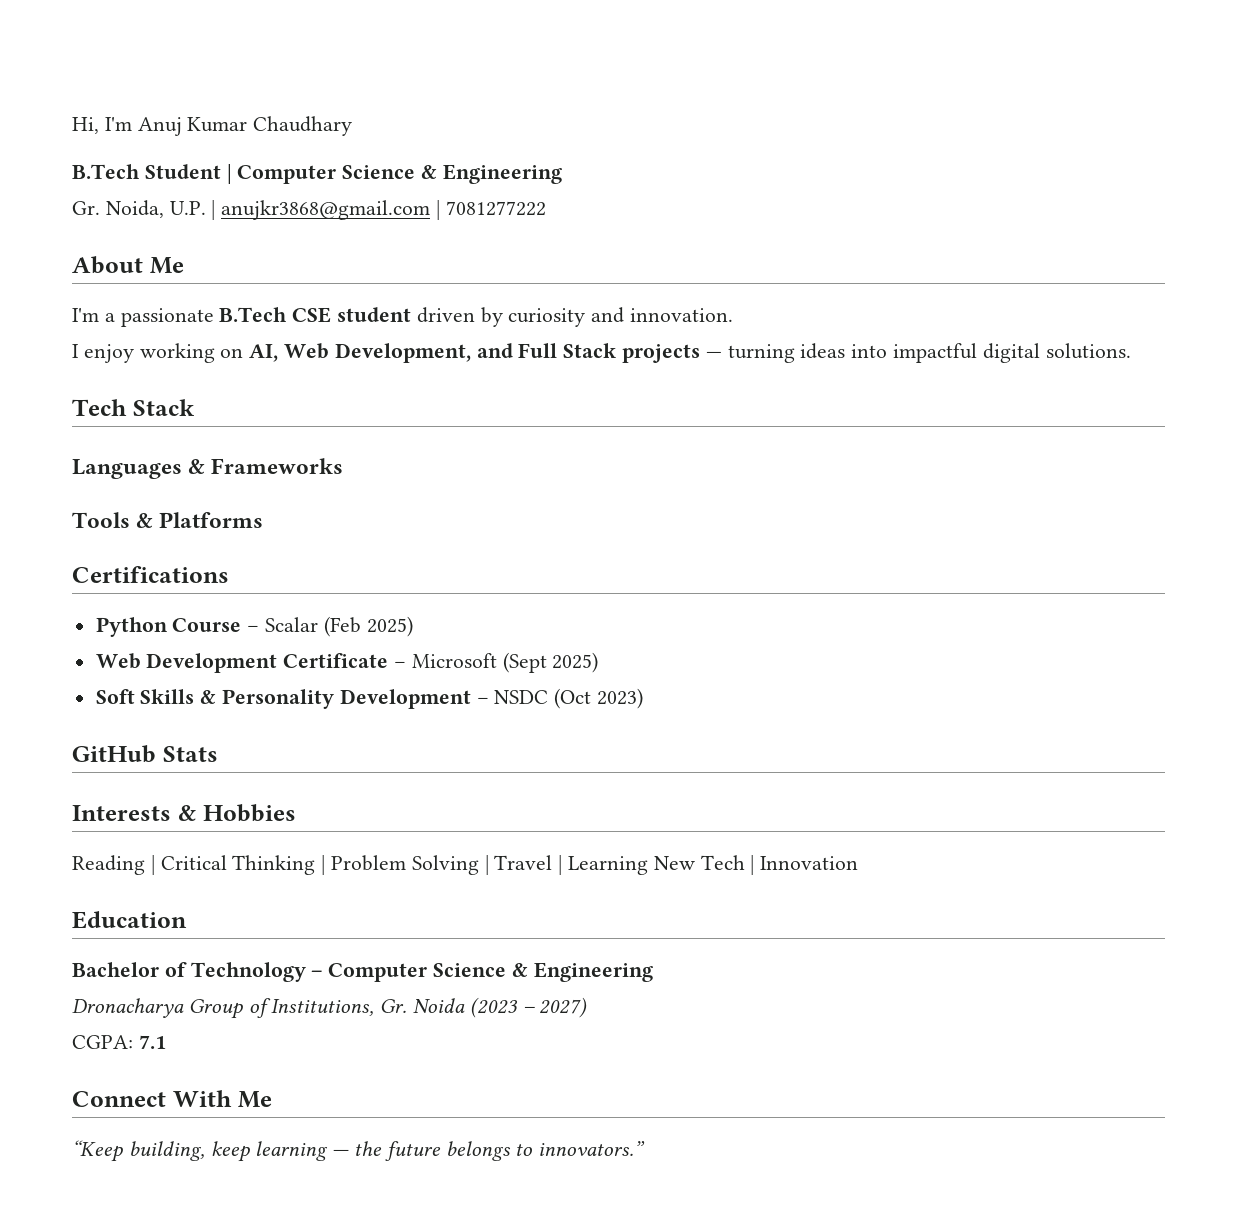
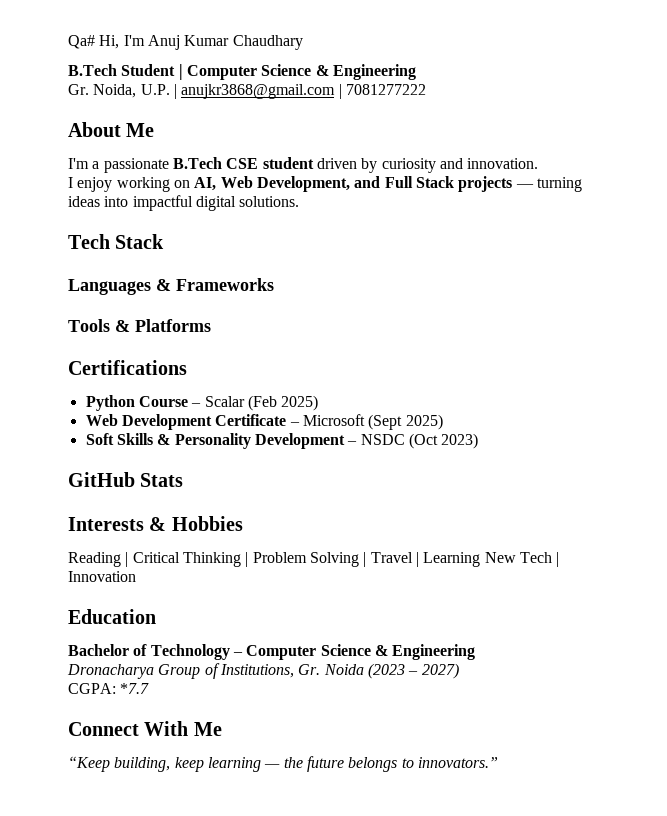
(72, 125) none -> [68,35,95,49] Qa#
[138,1035,166,1049] 7.1 -> [120,683,150,694] *7.7

